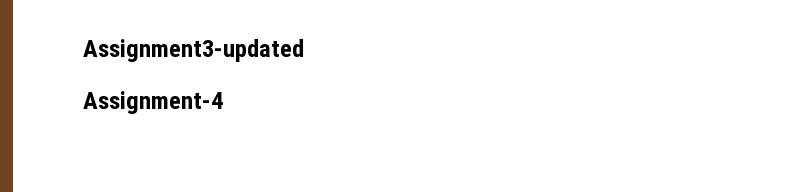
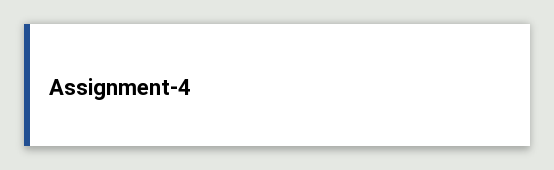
[83,39,304,62] Assignment3-updated // -> (49, 89) none

